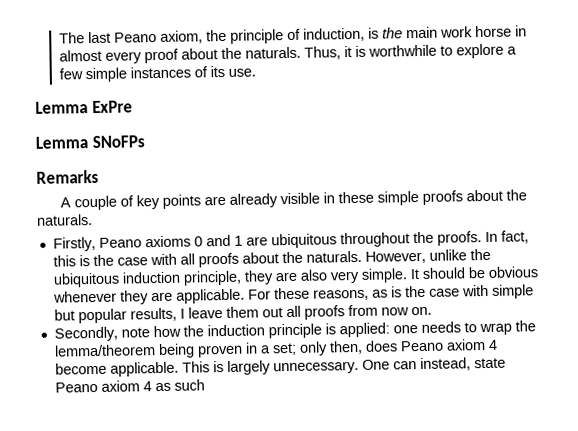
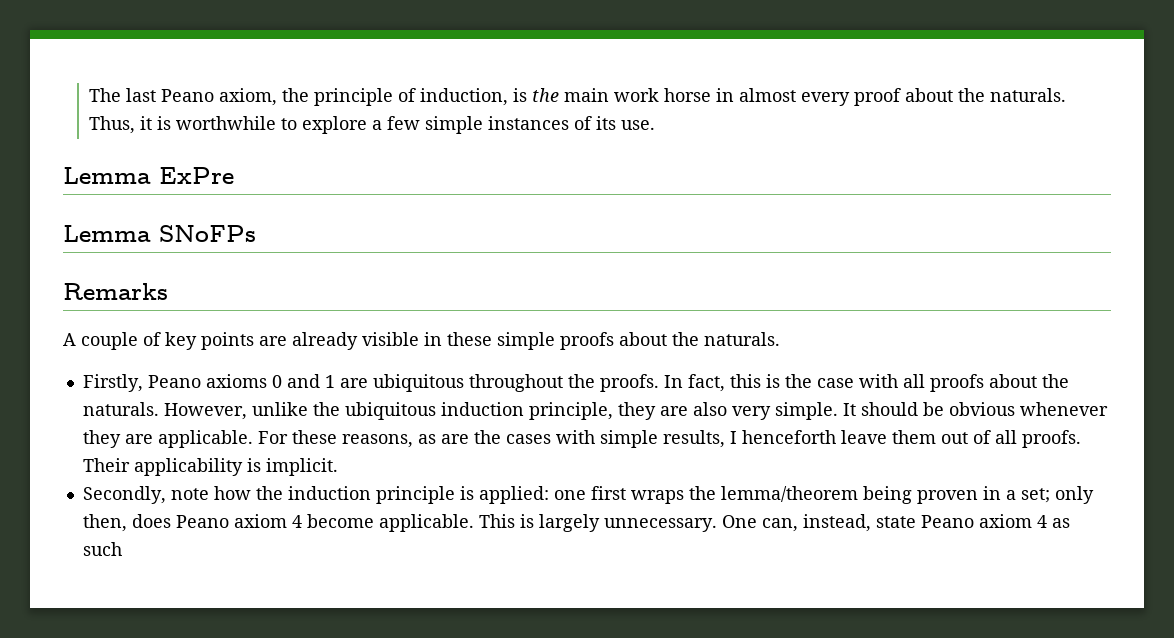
[390,284,534,299] [53,308,127,324] is the case with simple but popular -> [440,430,658,448] are the cases with simple
(185, 313) none -> [741,430,836,444] henceforth
[285,304,432,320] all proofs from now on. -> [972,430,1081,448] [82,458,338,476] of all proofs. Their applicability is implicit.
[420,321,512,336] needs to wrap -> [590,486,684,504] first wraps
[392,361,417,370] can -> [761,518,798,532] can,

